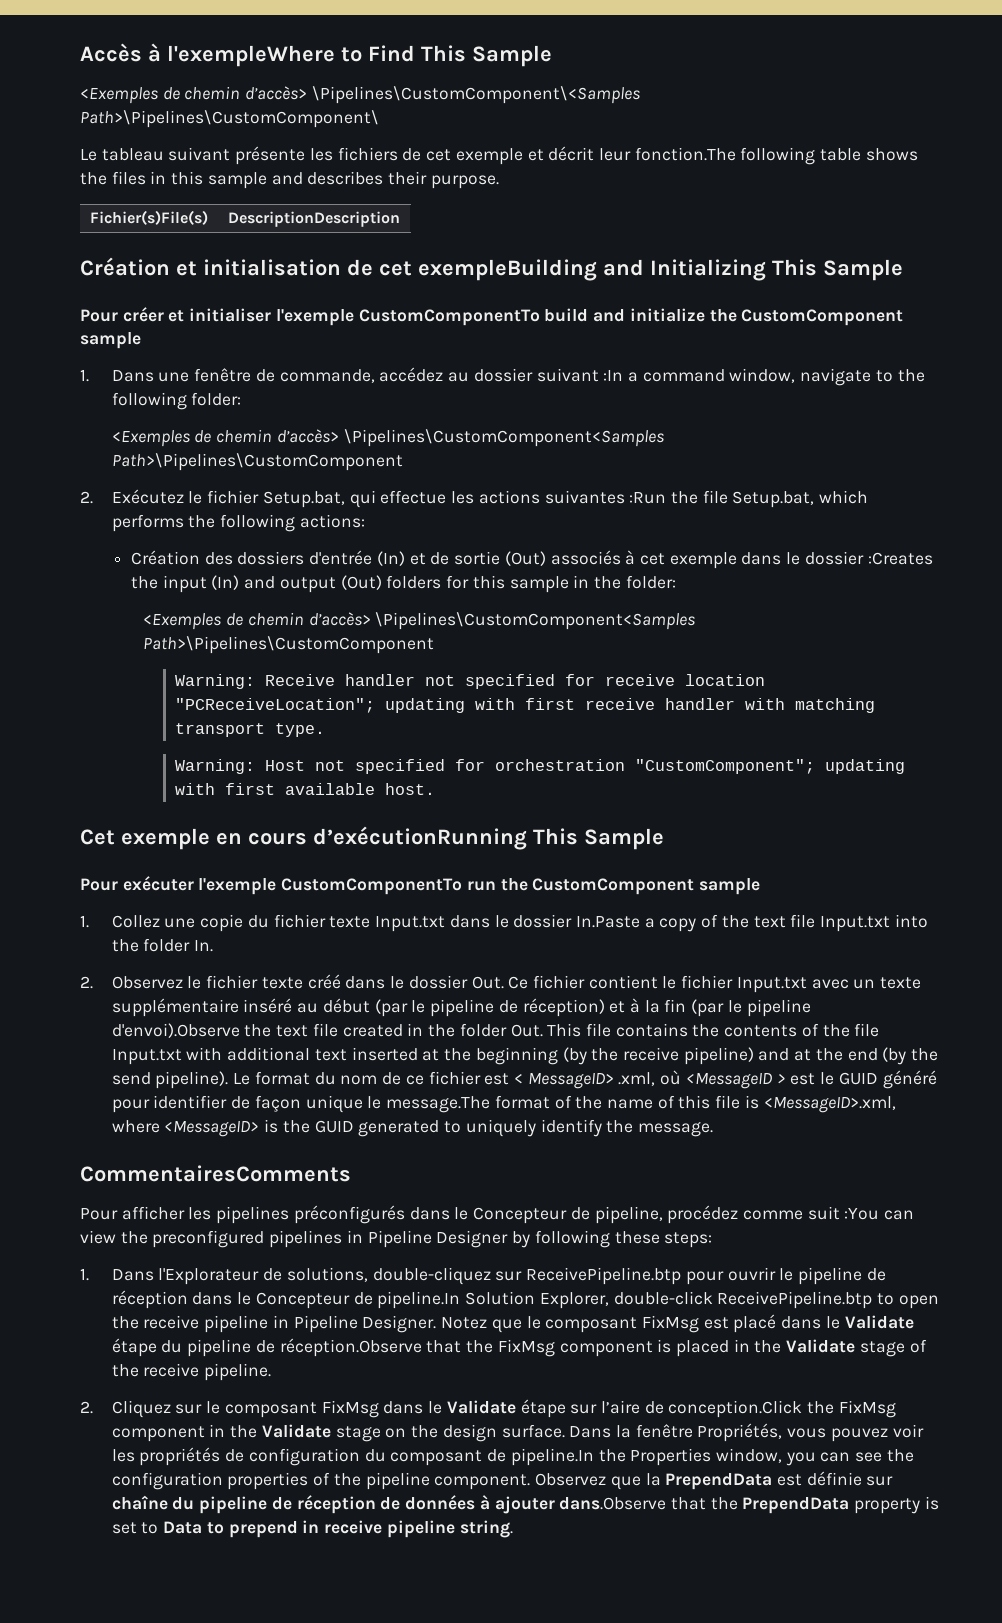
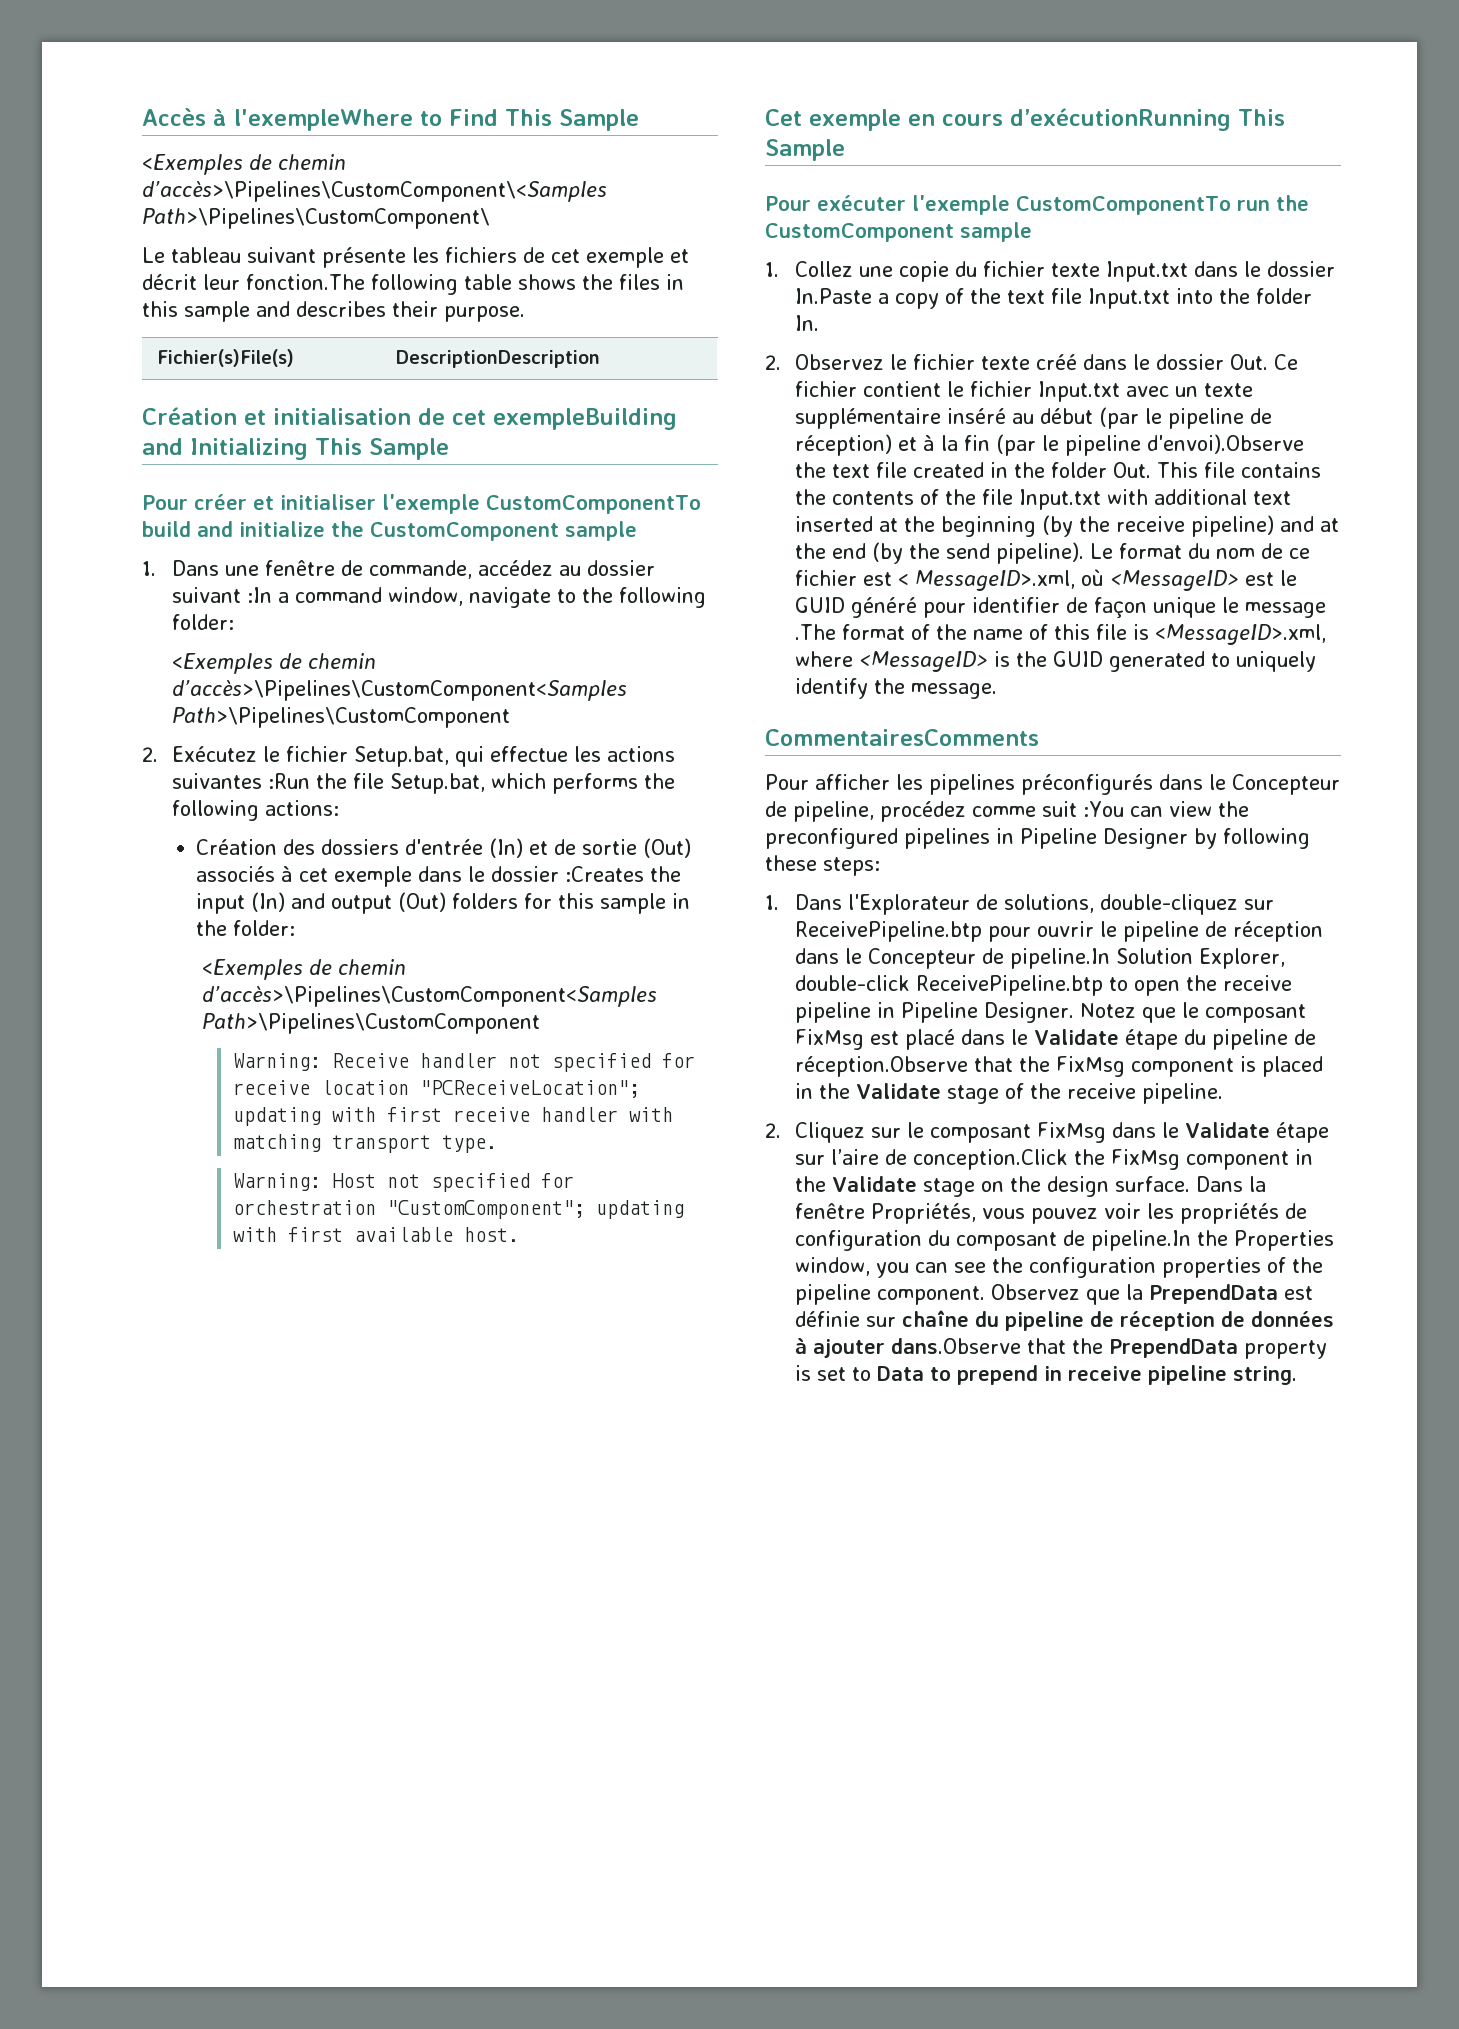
[245,86,640,104] d’accès> \Pipelines\CustomComponent\<Samples -> [142,181,607,202] d’accès>\Pipelines\CustomComponent\<Samples
[276,429,664,447] d’accès> \Pipelines\CustomComponent<Samples -> [172,680,628,701] d’accès>\Pipelines\CustomComponent<Samples
[308,612,696,630] d’accès> \Pipelines\CustomComponent<Samples -> [202,986,658,1007] d’accès>\Pipelines\CustomComponent<Samples
[527,1070,786,1089] MessageID> .xml, où <MessageID > -> [915,569,1240,591] MessageID>.xml, où <MessageID>
[386,1096,491,1113] message.The -> [1245,602,1327,618] [795,624,837,640] message .The

